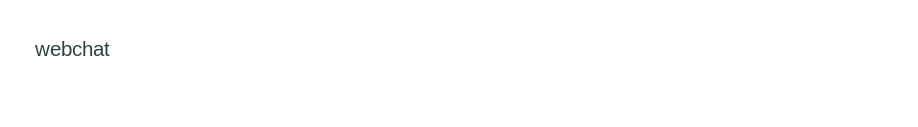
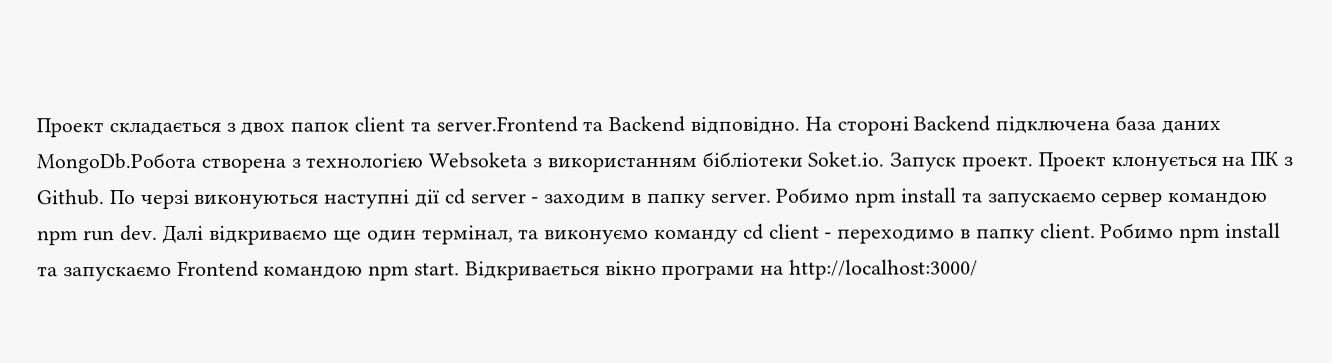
[34,41,110,56] webchat -> [36,115,1221,138] [36,151,1294,174] [37,187,1269,210] [37,222,1282,246] [37,259,979,282] Проект складається з двох папок client та server.Frontend та Backend відповідно. На стороні Backend підключена база даних MongoDb.Робота створена з технологією Websoketa з використанням бібліотеки Soket.io. Запуск проект. Проект клонується на ПК з Github. По черзі виконуються наступні дії cd server - заходим в папку server. Робимо npm install та запускаємо сервер командою npm run dev. Далі відкриваємо ще один термінал, та виконуємо команду cd client - переходимо в папку client. Робимо npm install та запускаємо Frontend командою npm start. Відкривається вікно програми на http://localhost:3000/

